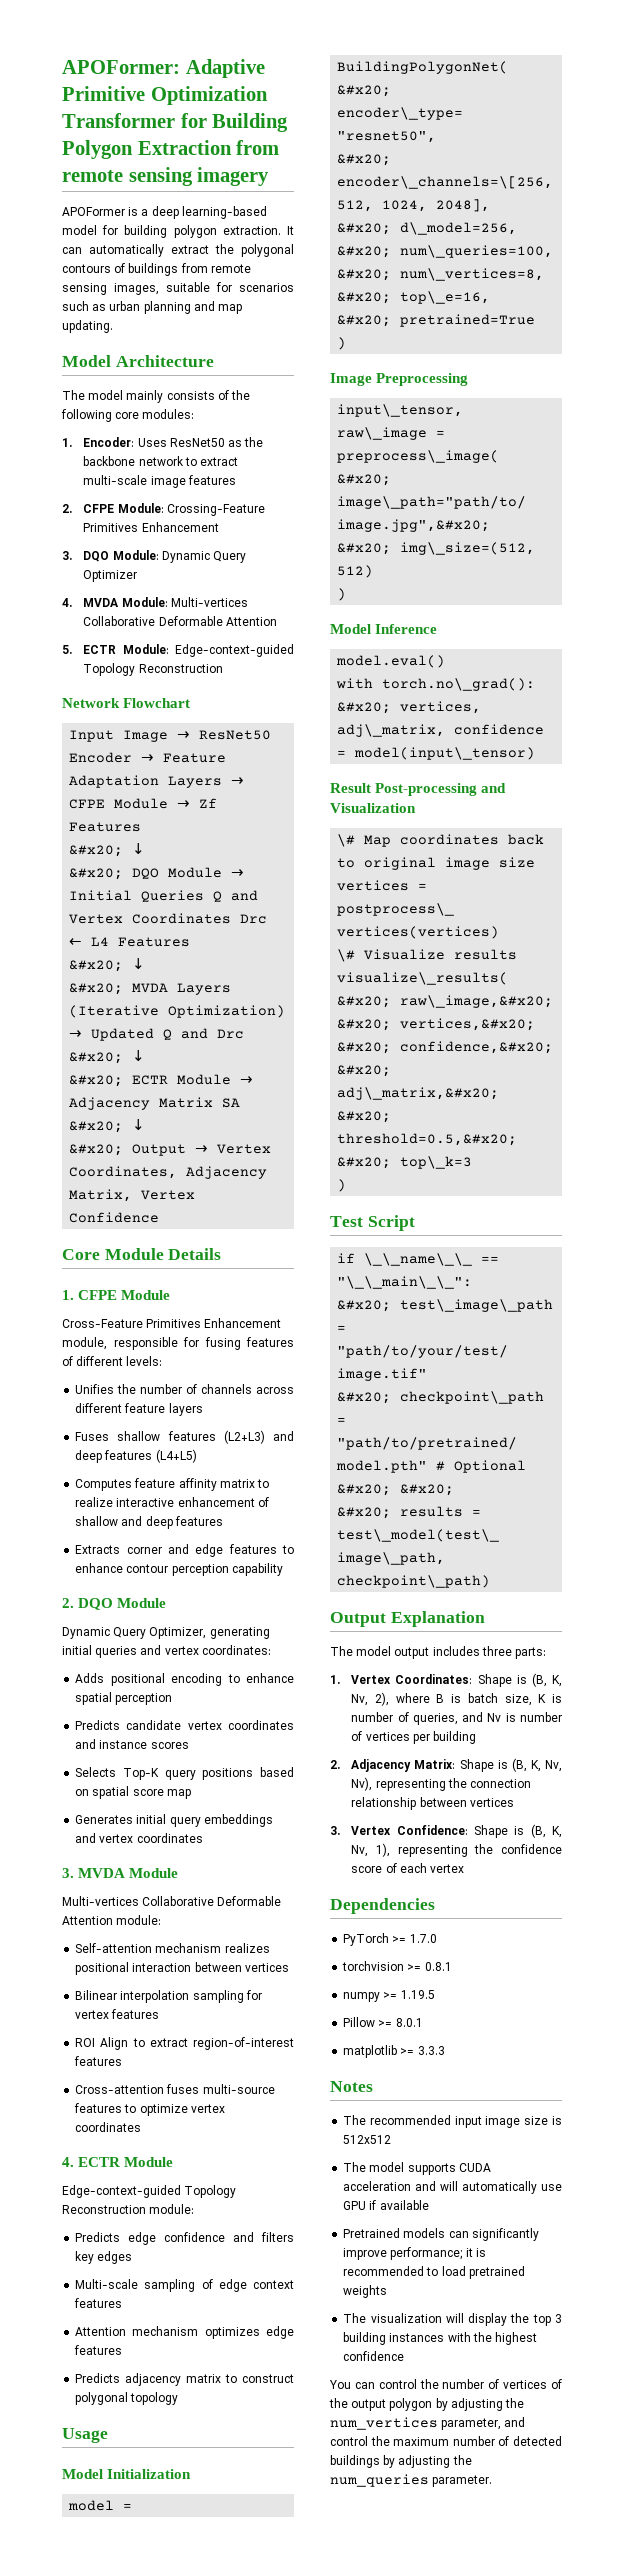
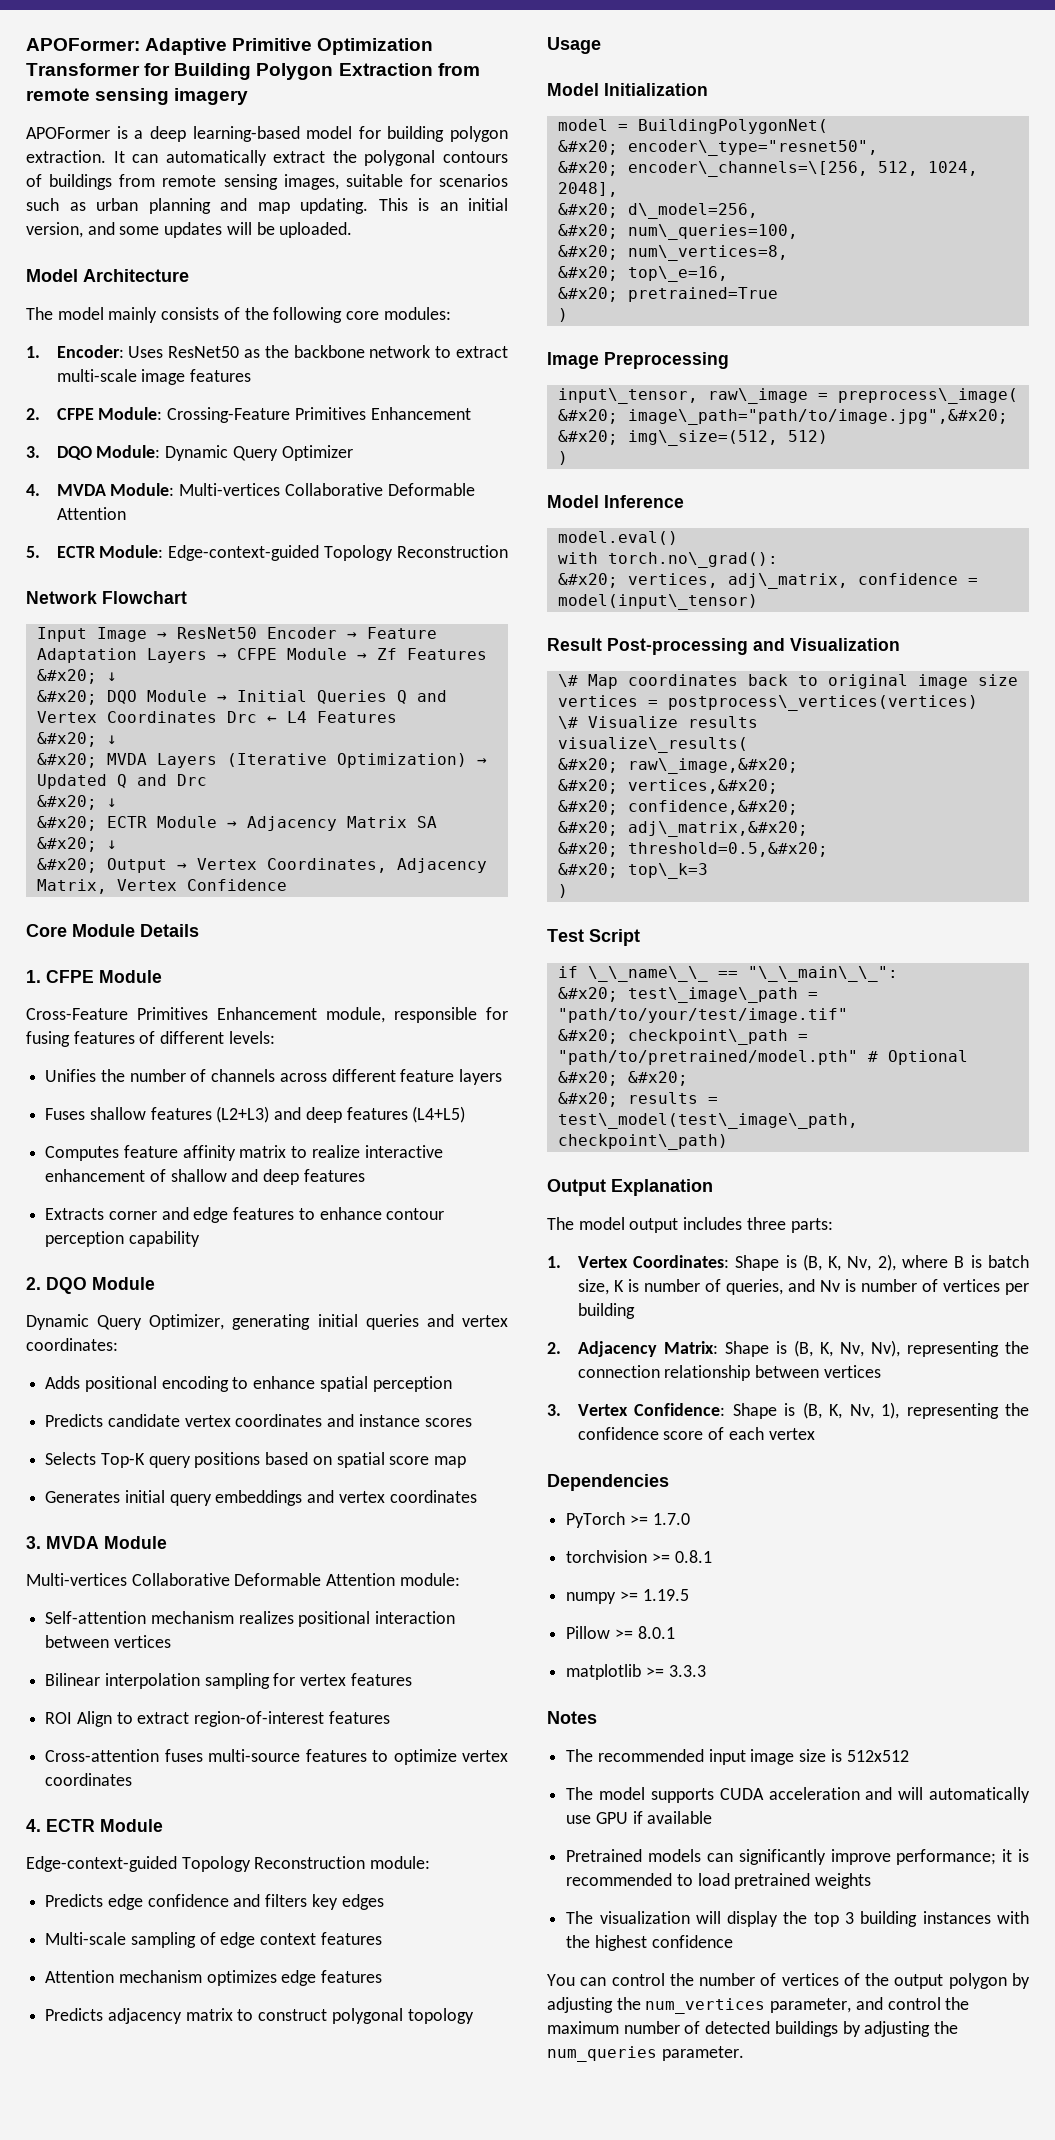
(113, 326) none -> [378,198,508,211] [26,222,353,238] This is an initial version, and some updates will be uploaded.

